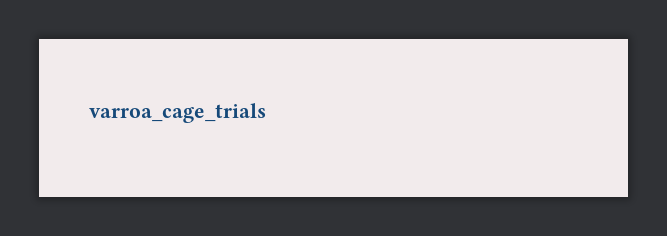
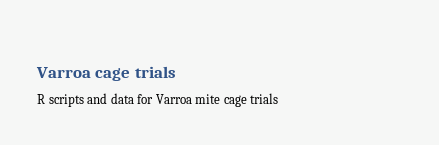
[89,103,266,123] varroa_cage_trials -> [36,66,176,81] [37,93,279,107] Varroa cage trials // R scripts and data for Varroa mite cage trials

